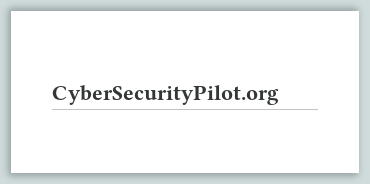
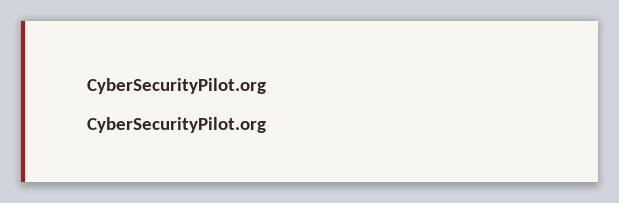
[52,85,279,105] CyberSecurityPilot.org -> [87,78,266,94] [87,117,266,133] CyberSecurityPilot.org // CyberSecurityPilot.org

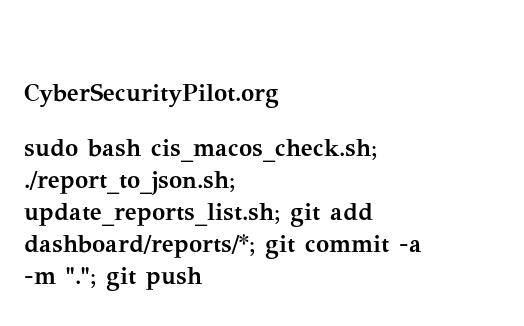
[87,117,266,133] CyberSecurityPilot.org -> [24,139,377,162] [24,171,235,195] [24,203,373,227] [24,234,422,259] [24,267,202,291] sudo bash cis_macos_check.sh; ./report_to_json.sh; update_reports_list.sh; git add dashboard/reports/*; git commit -a -m "."; git push

